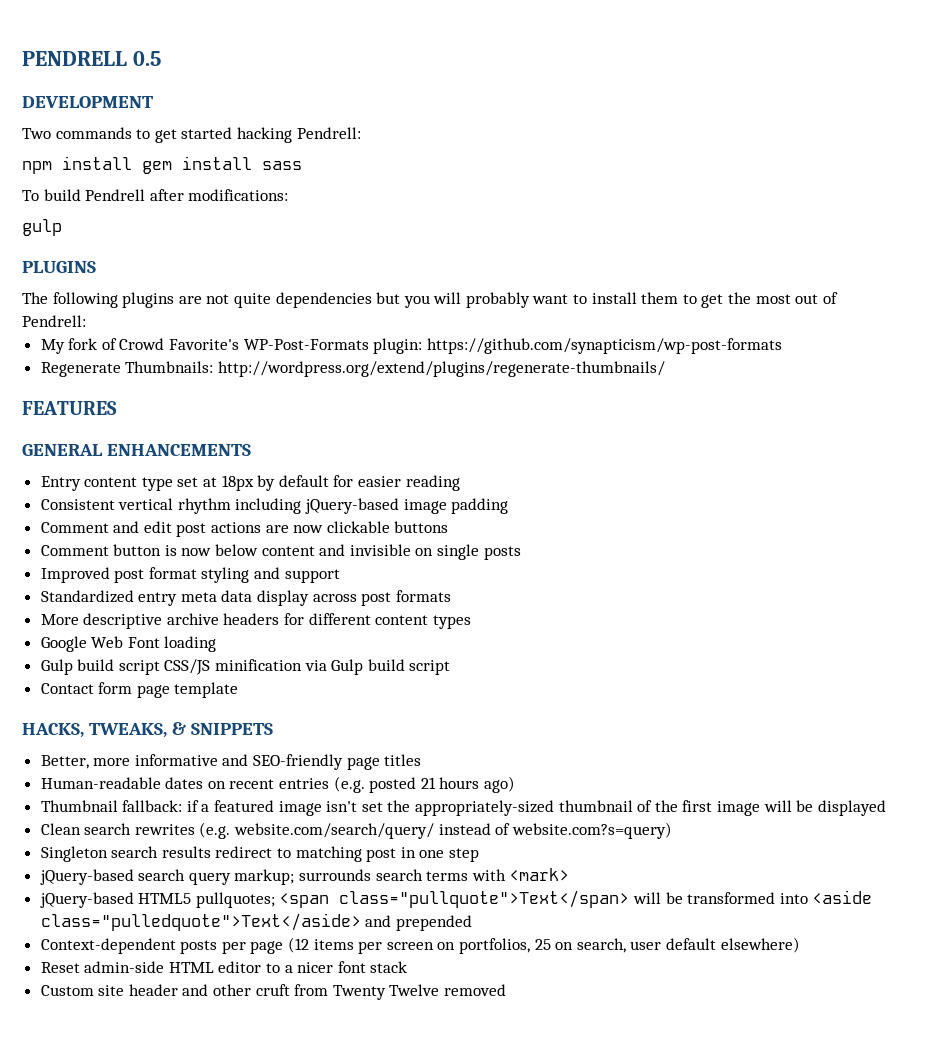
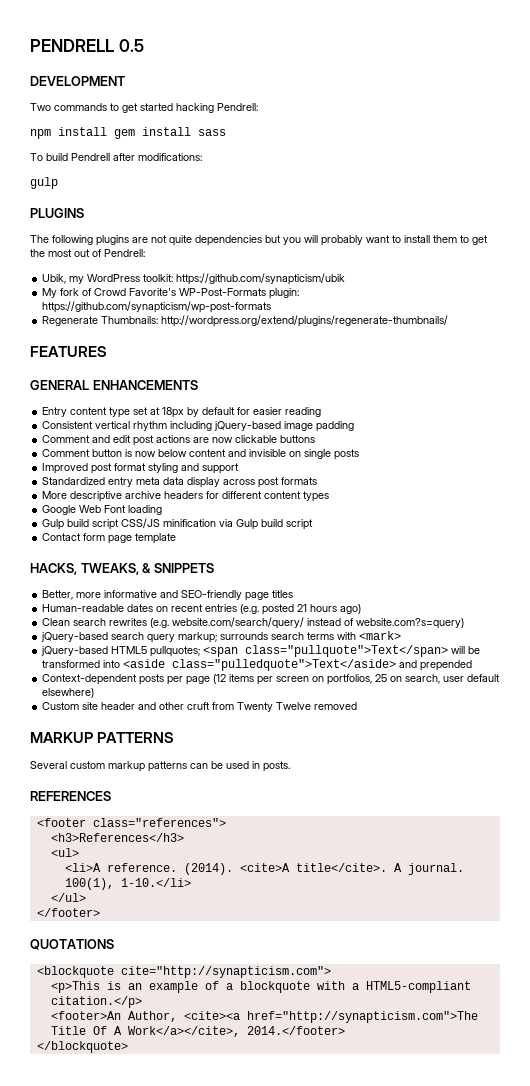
(86, 321) none -> [42,273,346,285] // Ubik, my WordPress toolkit: https://github.com/synapticism/ubik
[40,800,886,816] // Thumbnail fallback: if a featured image isn't set the appropriately-sized thumbnail of the first image will be displayed -> (362, 609) none
[40,846,480,862] // Singleton search results redirect to matching post in one step -> (465, 623) none
[40,961,408,973] // Reset admin-side HTML editor to a nicer font stack -> (95, 693) none
(507, 990) none -> [30,732,175,743] [30,761,290,772] [30,791,111,801] [36,818,226,827] [50,833,184,842] [50,848,79,857] [64,863,464,875] [64,878,191,890] [50,893,86,902] [36,908,100,917] [30,939,114,950] [36,966,331,978] [50,981,471,993] [50,996,142,1008] [50,1011,478,1023] [50,1026,345,1037] [36,1041,128,1053] // MARKUP PATTERNS // Several custom markup patterns can be used in posts. // REFERENCES // <footer class="references"> // <h3>References</h3> // <ul> // <li>A reference. (2014). <cite>A title</cite>. A journal. 100(1), 1-10.</li> // </ul> // </footer> // QUOTATIONS // <blockquote cite="http://synapticism.com"> // <p>This is an example of a blockquote with a HTML5-compliant citation.</p> // <footer>An Author, <cite><a href="http://synapticism.com">The Title Of A Work</a></cite>, 2014.</footer> // </blockquote>

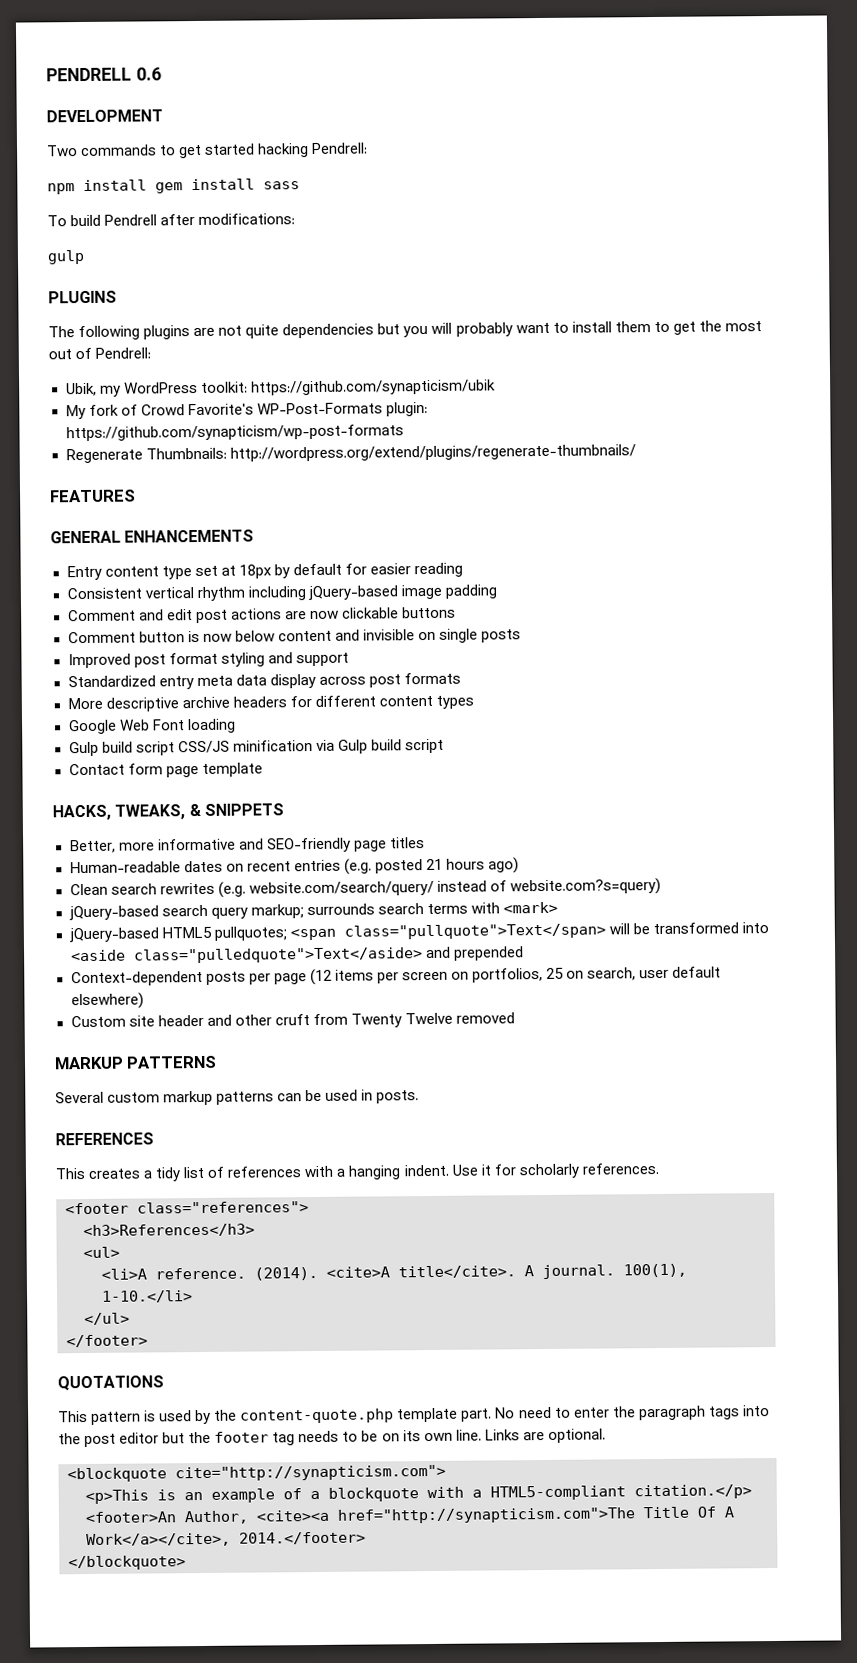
[118,39,144,52] 0.5 -> [135,67,162,81] 0.6
(111, 796) none -> [55,1163,659,1182] // This creates a tidy list of references with a hanging indent. Use it for scholarly references.
(114, 944) none -> [58,1405,770,1425] [58,1428,606,1448] // This pattern is used by the content-quote.php template part. No need to enter the paragraph tags into the post editor but the footer tag needs to be on its own line. Links are optional.

